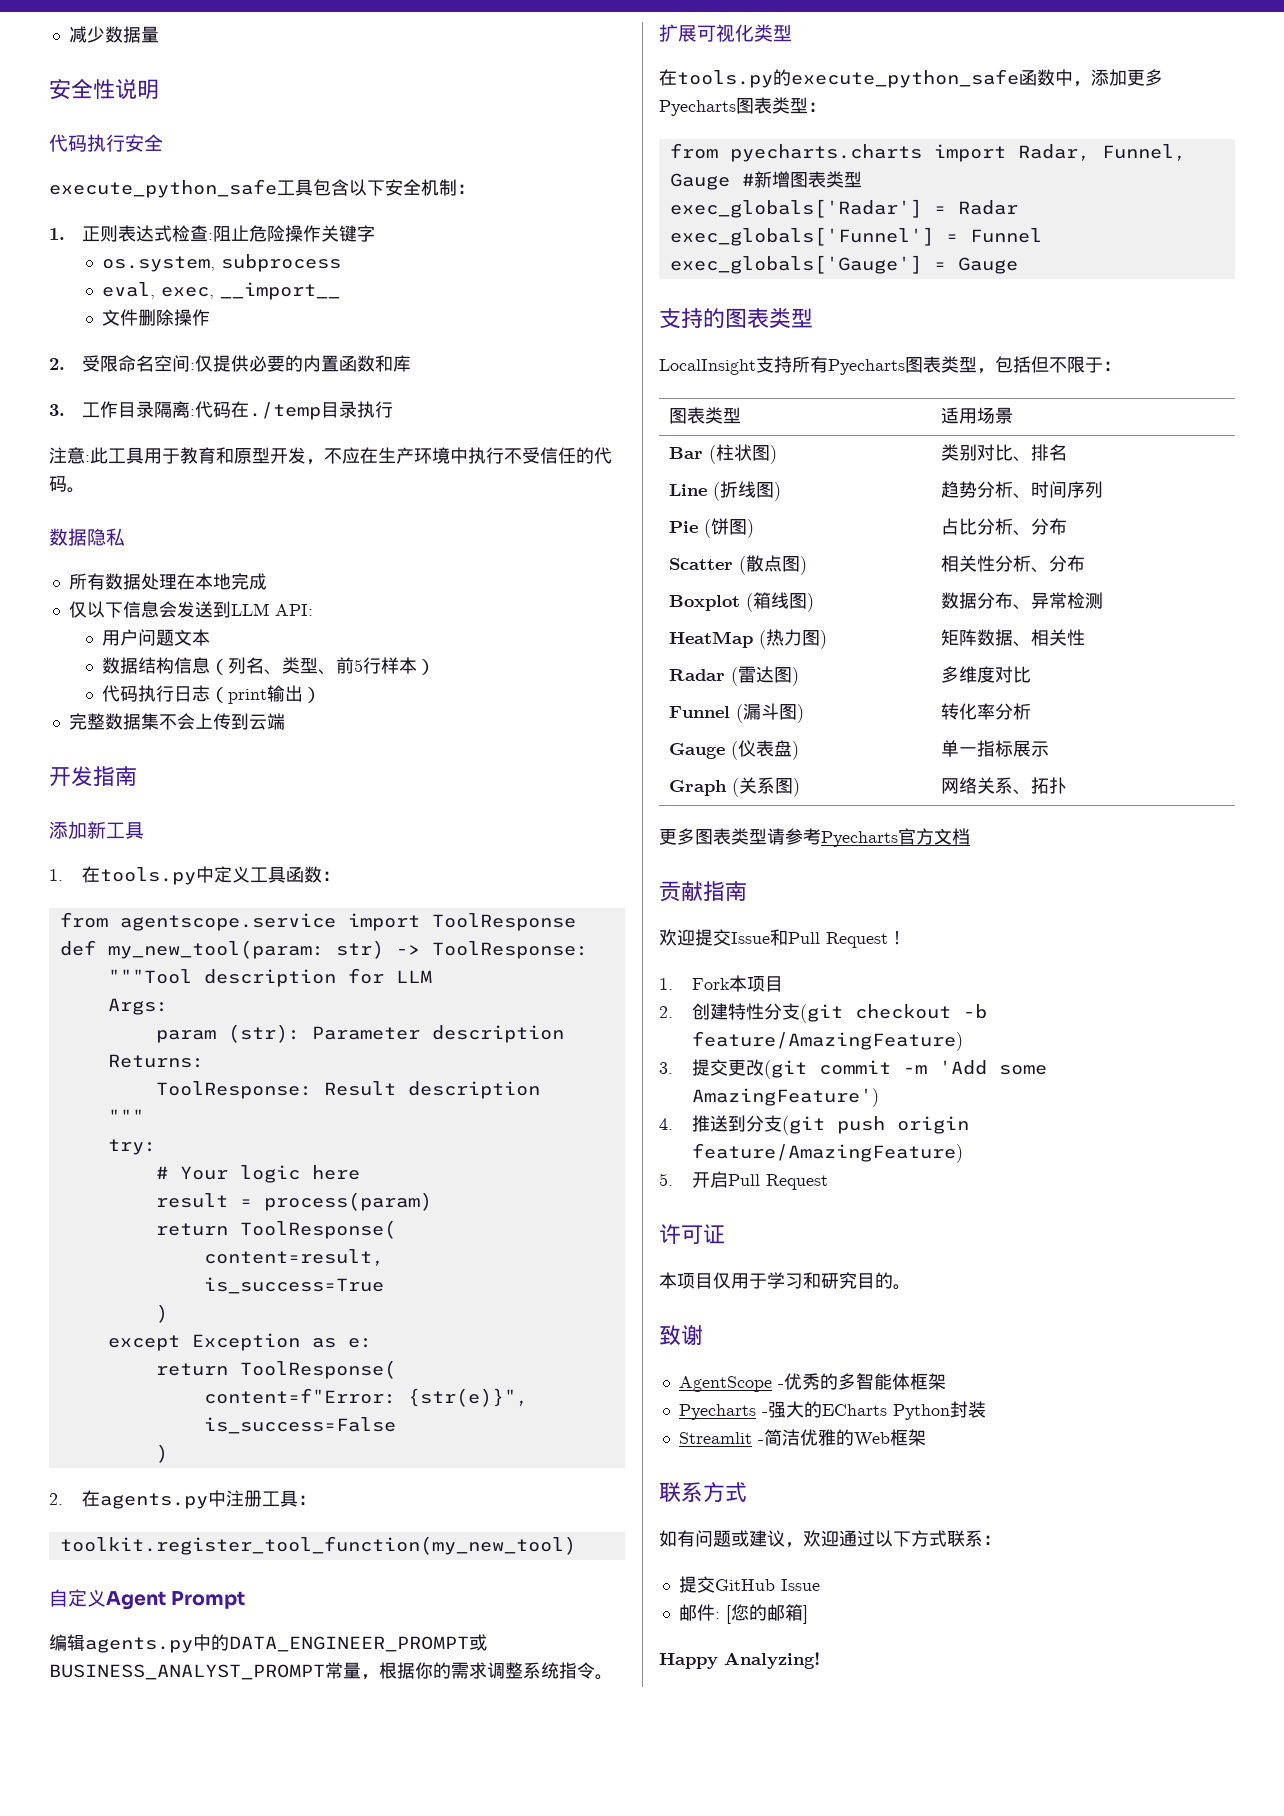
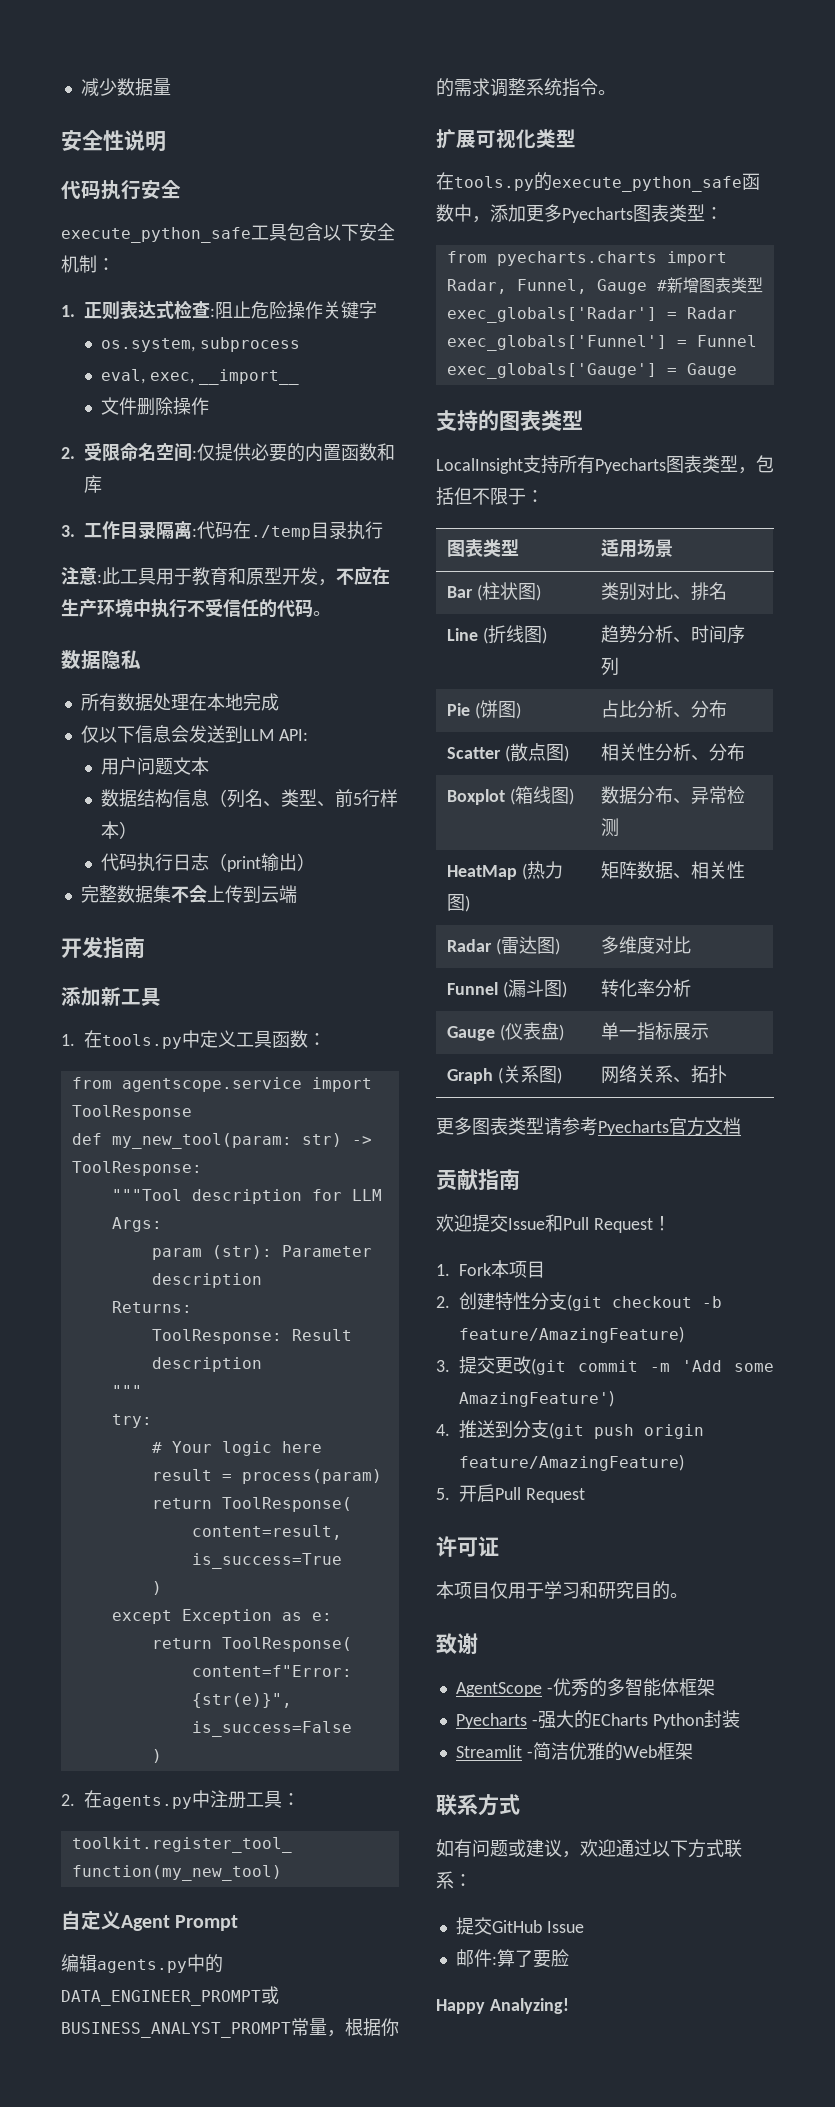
[725,1604,808,1624] [您的邮箱] -> [496,1949,569,1968] 算了要脸

